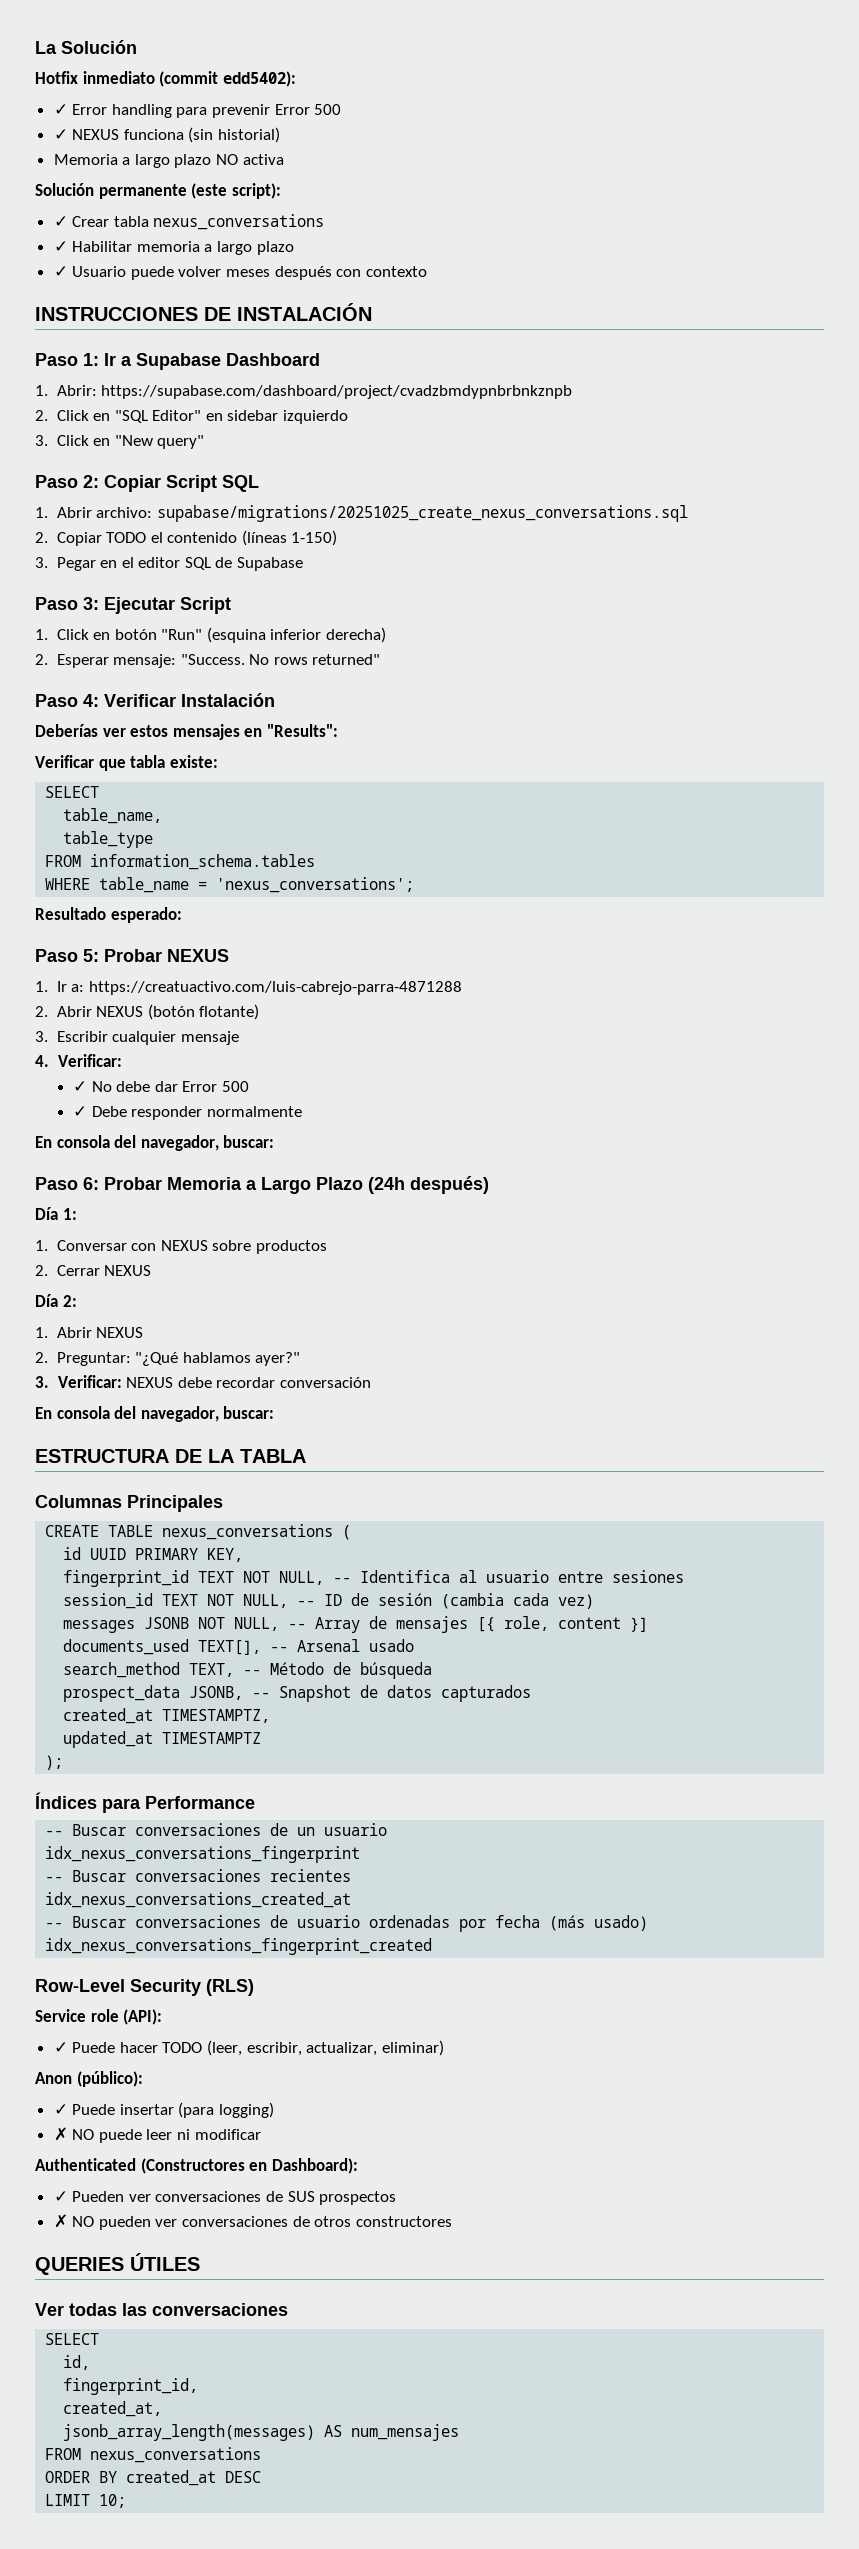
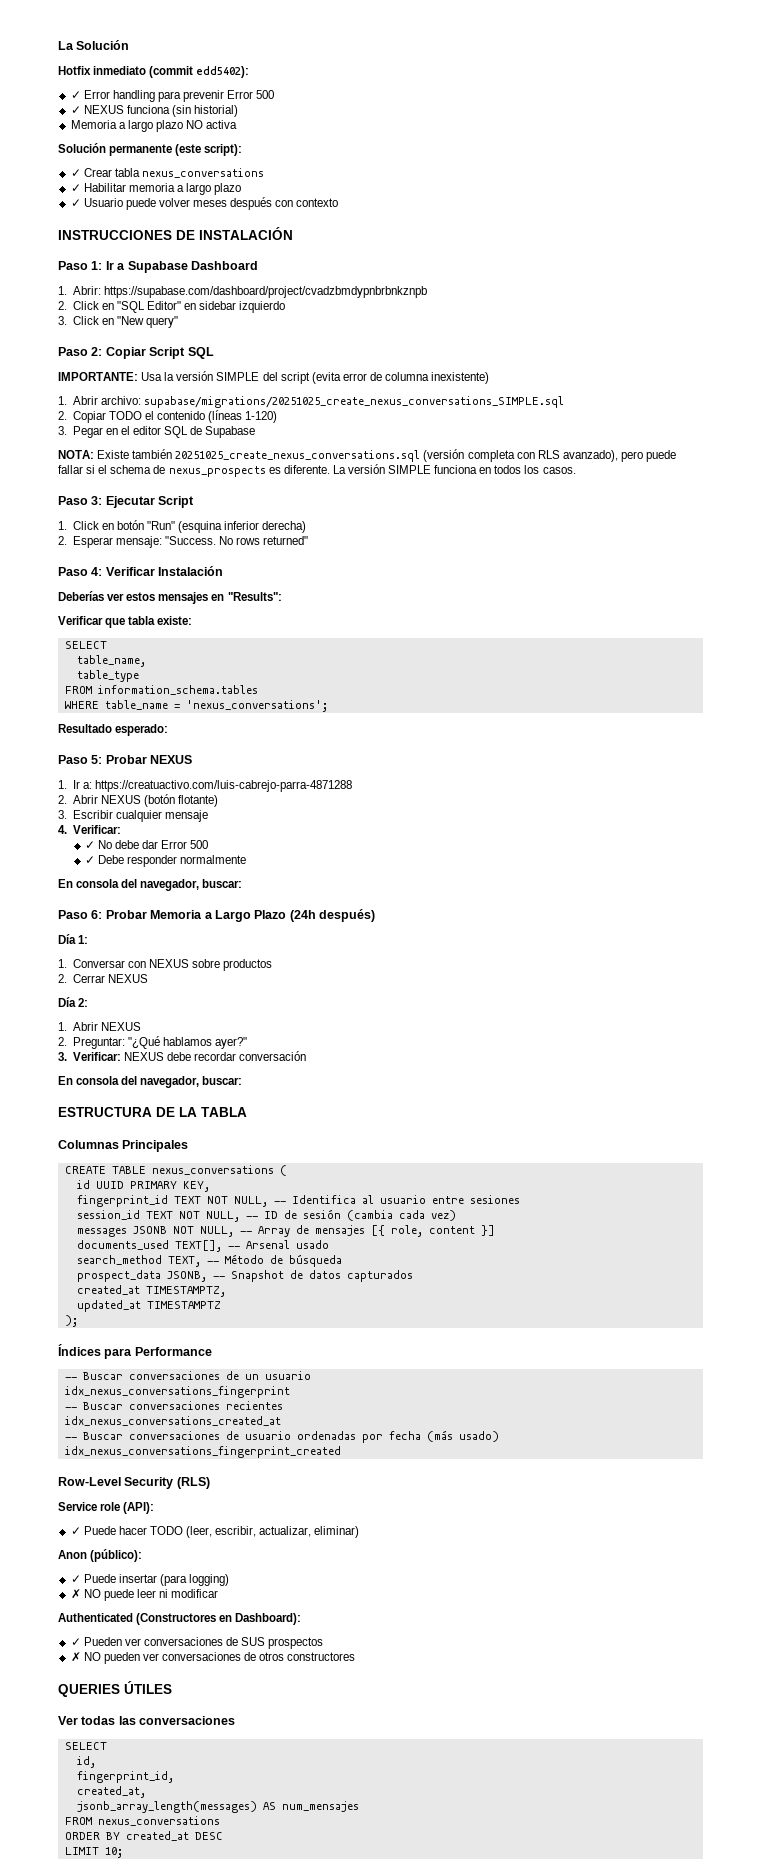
(259, 483) none -> [58,371,490,384] // IMPORTANTE: Usa la versión SIMPLE del script (evita error de columna inexistente)
[156,505,688,522] supabase/migrations/20251025_create_nexus_conversations.sql -> [143,396,564,408] supabase/migrations/20251025_create_nexus_conversations_SIMPLE.sql
[291,530,338,546] 1-150) -> [245,411,278,423] 1-120)
(304, 564) none -> [58,449,677,462] [58,464,576,477] // NOTA: Existe también 20251025_create_nexus_conversations.sql (versión completa con RLS avanzado), pero puede fallar si el schema de nexus_prospects es diferente. La versión SIMPLE funciona en todos los casos.

